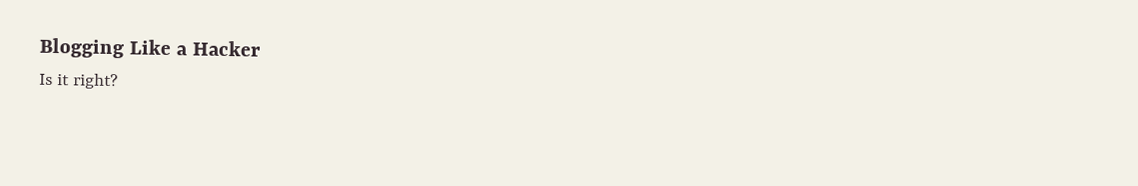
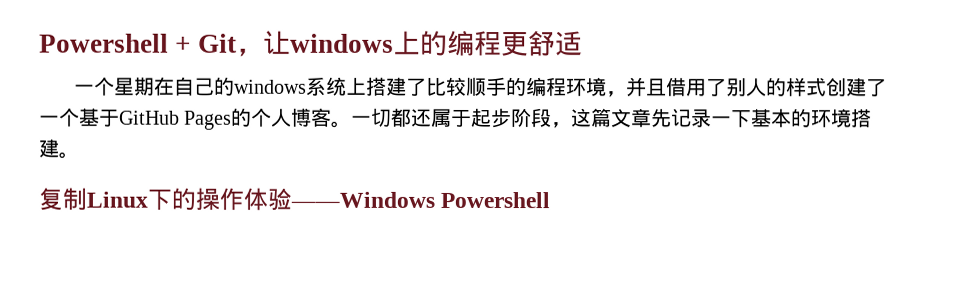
[39,37,262,59] [39,73,118,90] Blogging Like a Hacker // Is it right? -> [39,30,583,57] [73,76,887,98] [39,107,873,130] [38,138,79,159] [38,187,551,211] Powershell + Git，让windows上的编程更舒适 // 一个星期在自己的windows系统上搭建了比较顺手的编程环境，并且借用了别人的样式创建了一个基于GitHub Pages的个人博客。一切都还属于起步阶段，这篇文章先记录一下基本的环境搭建。 // 复制Linux下的操作体验——Windows Powershell

